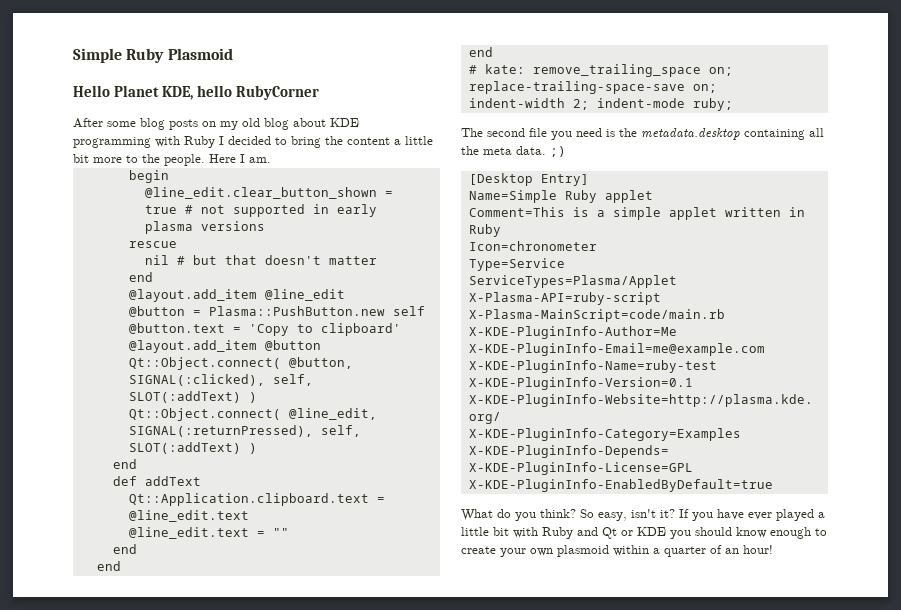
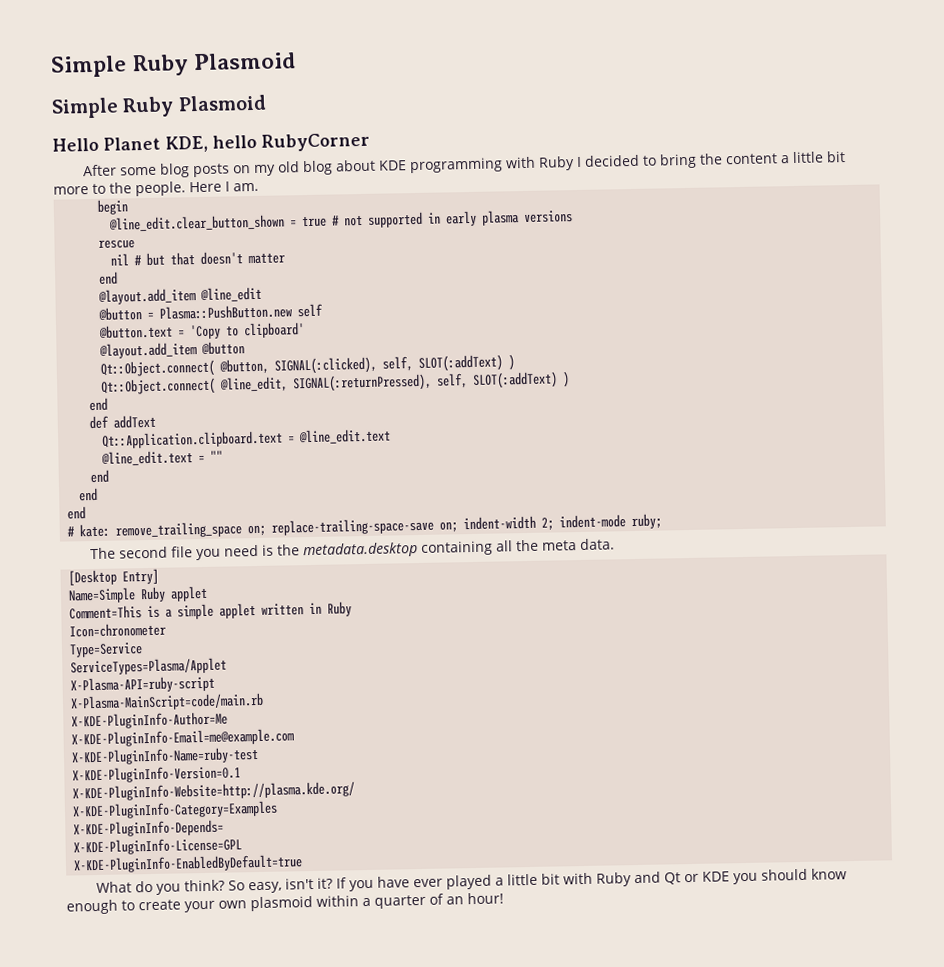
[73,48,233,63] Simple Ruby Plasmoid -> [51,52,297,78] [51,94,267,119] Simple Ruby Plasmoid // Simple Ruby Plasmoid
[550,146,566,157] ;) -> (615, 544) none

